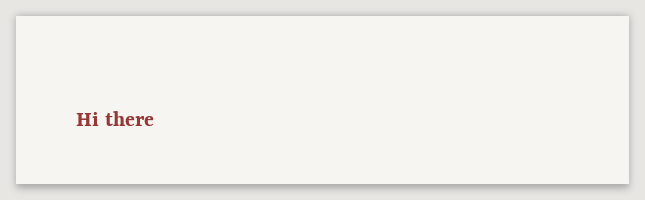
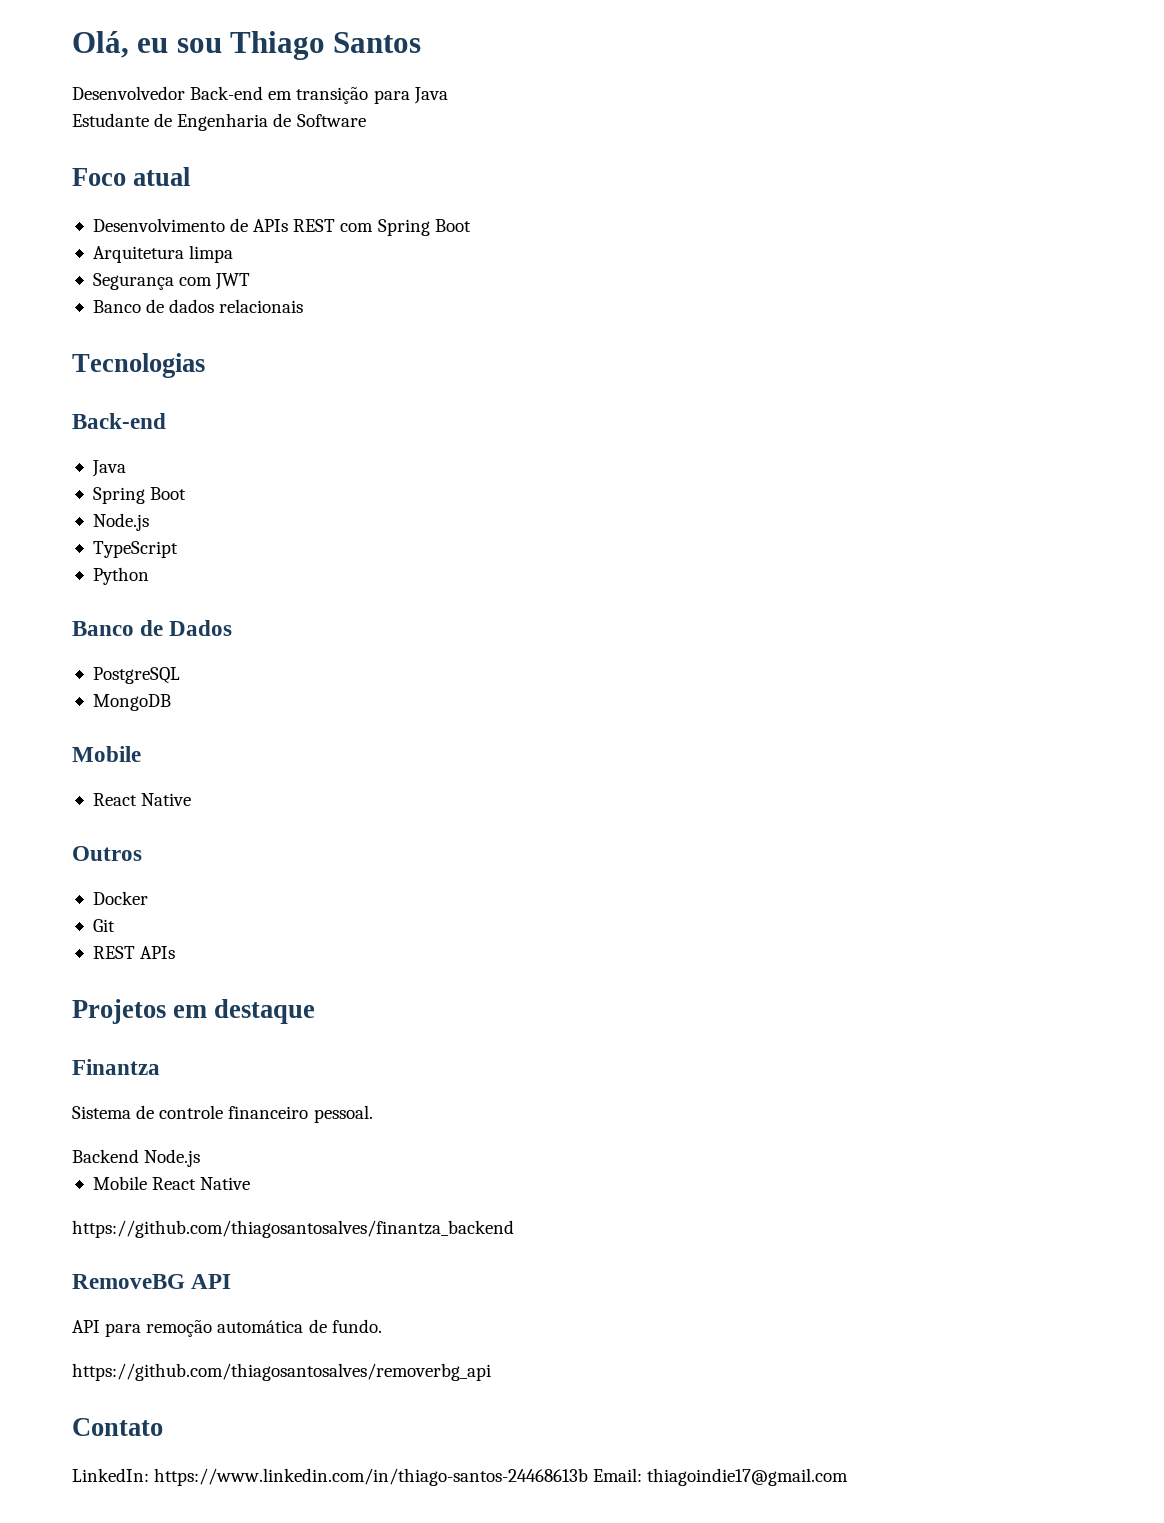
[76,111,155,126] Hi there -> [72,31,422,60] [72,86,448,104] [72,113,366,131] [72,167,191,186] [92,218,471,236] [92,245,234,263] [92,273,251,290] [92,299,304,313] [72,353,205,378] [72,413,166,429] [91,460,126,477] [92,487,187,504] [92,513,149,531] [92,541,178,558] [92,567,149,585] [72,620,233,636] [92,667,180,684] [92,694,171,711] [72,746,141,762] [92,793,192,806] [72,846,142,861] [92,891,148,905] [92,919,115,932] [92,946,176,959] [72,999,316,1024] [72,1059,160,1075] [72,1105,373,1123] [72,1149,201,1167] [92,1176,251,1190] [72,1220,514,1238] [72,1274,232,1289] [72,1319,382,1337] [72,1363,491,1381] [72,1418,163,1436] [72,1468,849,1486] Olá, eu sou Thiago Santos // Desenvolvedor Back-end em transição para Java // Estudante de Engenharia de Software // Foco atual // Desenvolvimento de APIs REST com Spring Boot // Arquitetura limpa // Segurança com JWT // Banco de dados relacionais // Tecnologias // Back-end // Java // Spring Boot // Node.js // TypeScript // Python // Banco de Dados // PostgreSQL // MongoDB // Mobile // React Native // Outros // Docker // Git // REST APIs // Projetos em destaque // Finantza // Sistema de controle financeiro pessoal. // Backend Node.js // Mobile React Native // https://github.com/thiagosantosalves/finantza_backend // RemoveBG API // API para remoção automática de fundo. // https://github.com/thiagosantosalves/removerbg_api // Contato // LinkedIn: https://www.linkedin.com/in/thiago-santos-24468613b Email: thiagoindie17@gmail.com

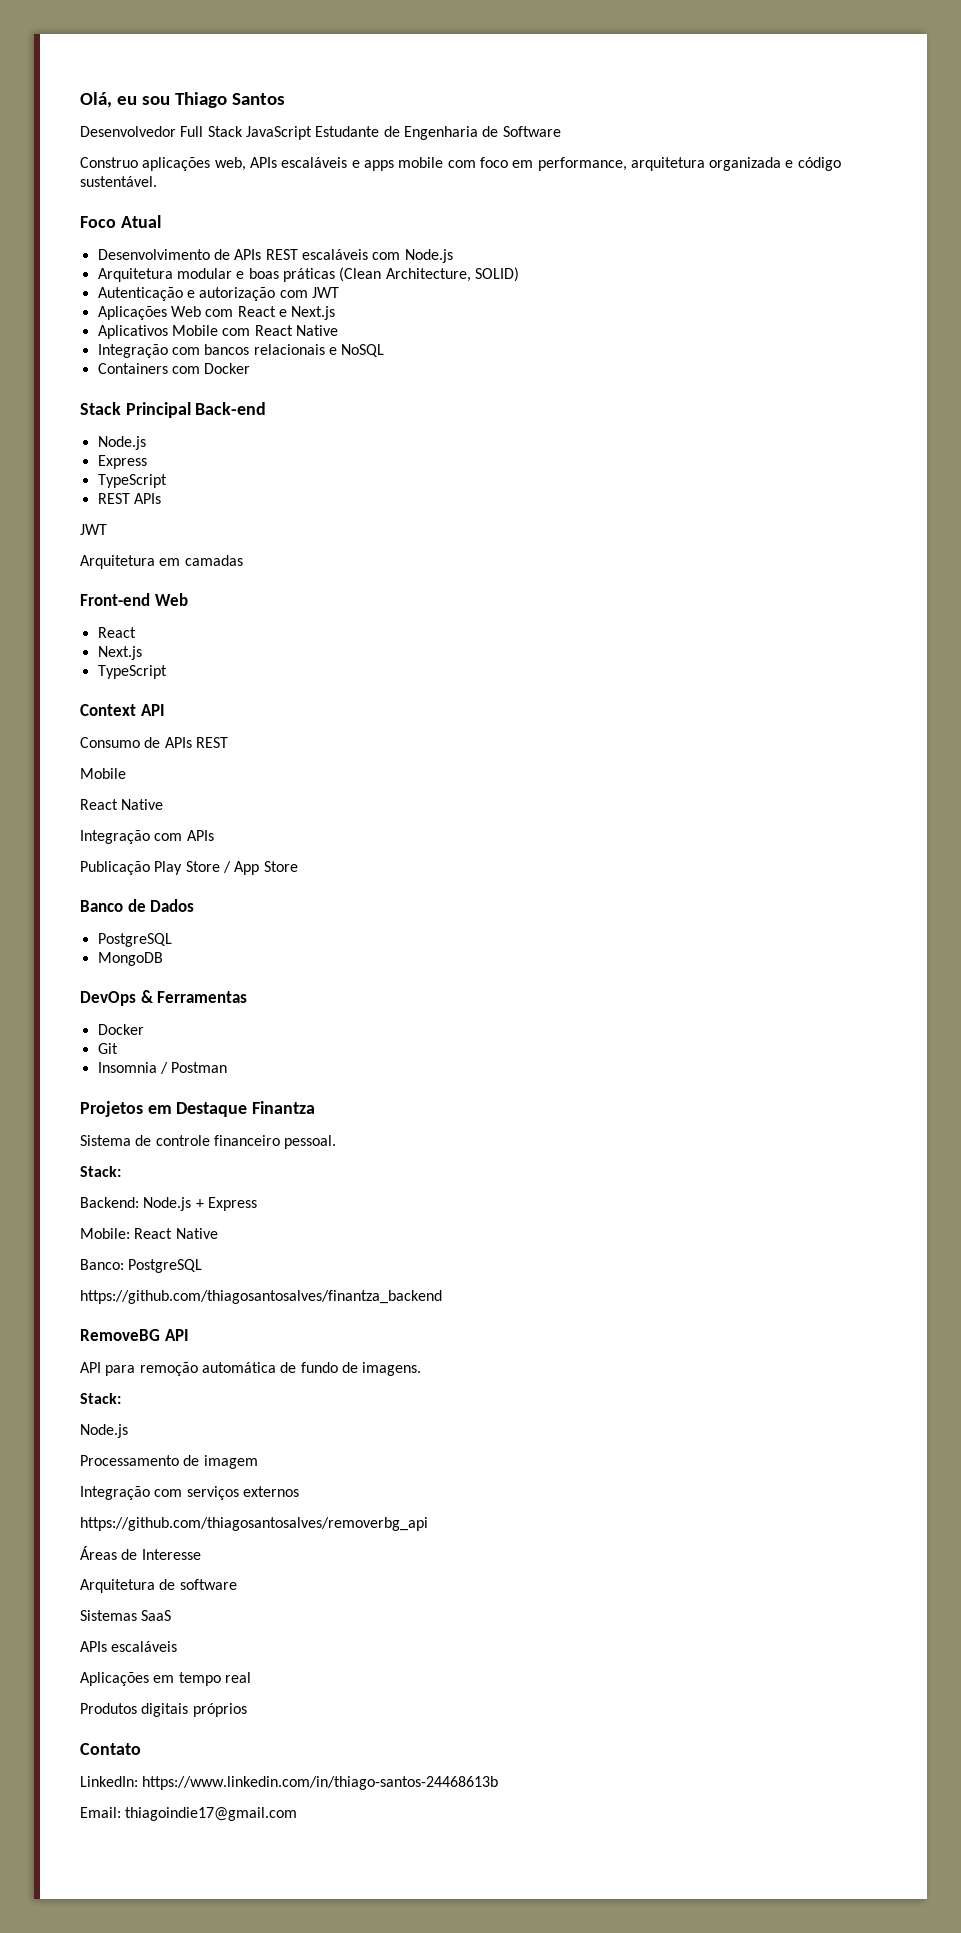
[190,86,448,104] Back-end em transição para Java // -> [180,126,312,140] Full Stack JavaScript
(366, 120) none -> [80,157,841,171] [80,176,157,187] // Construo aplicações web, APIs escaláveis e apps mobile com foco em performance, arquitetura organizada e código sustentável.
[133,167,191,186] atual -> [120,215,161,228] Atual
[340,219,471,236] [92,245,234,263] [92,273,251,290] [92,299,304,313] [72,353,205,378] [72,413,166,429] [91,460,126,477] [92,487,187,504] [92,513,149,531] [92,541,178,558] [92,567,149,585] com Spring Boot // Arquitetura limpa // Segurança com JWT // Banco de dados relacionais // Tecnologias // Back-end // Java // Spring Boot // Node.js // TypeScript // Python -> [301,249,453,263] [97,267,519,282] [97,287,339,301] [97,306,336,320] [97,325,338,339] [97,344,385,358] [97,363,251,374] [80,402,267,418] [97,436,146,450] [97,455,147,469] [97,474,167,488] [97,493,161,504] [80,524,107,535] [80,555,243,569] [80,593,188,606] [97,627,136,638] [97,646,142,660] [97,665,167,679] [80,704,165,716] [80,737,228,748] [80,768,126,779] [80,799,164,810] [80,830,214,844] [80,861,298,875] escaláveis com Node.js // Arquitetura modular e boas práticas (Clean Architecture, SOLID) // Autenticação e autorização com JWT // Aplicações Web com React e Next.js // Aplicativos Mobile com React Native // Integração com bancos relacionais e NoSQL // Containers com Docker // Stack Principal Back-end // Node.js // Express // TypeScript // REST APIs // JWT // Arquitetura em camadas // Front-end Web // React // Next.js // TypeScript // Context API // Consumo de APIs REST // Mobile // React Native // Integração com APIs // Publicação Play Store / App Store
[72,746,141,762] [92,793,192,806] [72,846,142,861] Mobile // React Native // Outros -> [80,990,248,1006] DevOps & Ferramentas
[92,946,176,959] REST APIs -> [97,1062,228,1074] Insomnia / Postman
[214,999,316,1024] destaque // -> [176,1102,248,1117] Destaque
[72,1149,201,1167] [92,1176,251,1190] Backend Node.js // Mobile React Native -> [80,1166,121,1177] [80,1197,257,1211] [80,1228,218,1239] [80,1259,203,1273] Stack: // Backend: Node.js + Express // Mobile: React Native // Banco: PostgreSQL
[331,1319,382,1333] [72,1363,491,1381] fundo. // https://github.com/thiagosantosalves/removerbg_api -> [300,1362,422,1376] [80,1393,121,1404] [80,1424,128,1438] [80,1455,258,1469] [80,1486,299,1500] [80,1517,428,1531] [80,1546,201,1560] [80,1579,237,1593] [80,1610,172,1621] [80,1641,178,1652] [80,1672,251,1686] [80,1703,247,1717] fundo de imagens. // Stack: // Node.js // Processamento de imagem // Integração com serviços externos // https://github.com/thiagosantosalves/removerbg_api // Áreas de Interesse // Arquitetura de software // Sistemas SaaS // APIs escaláveis // Aplicações em tempo real // Produtos digitais próprios
(589, 1477) none -> (499, 1783) //

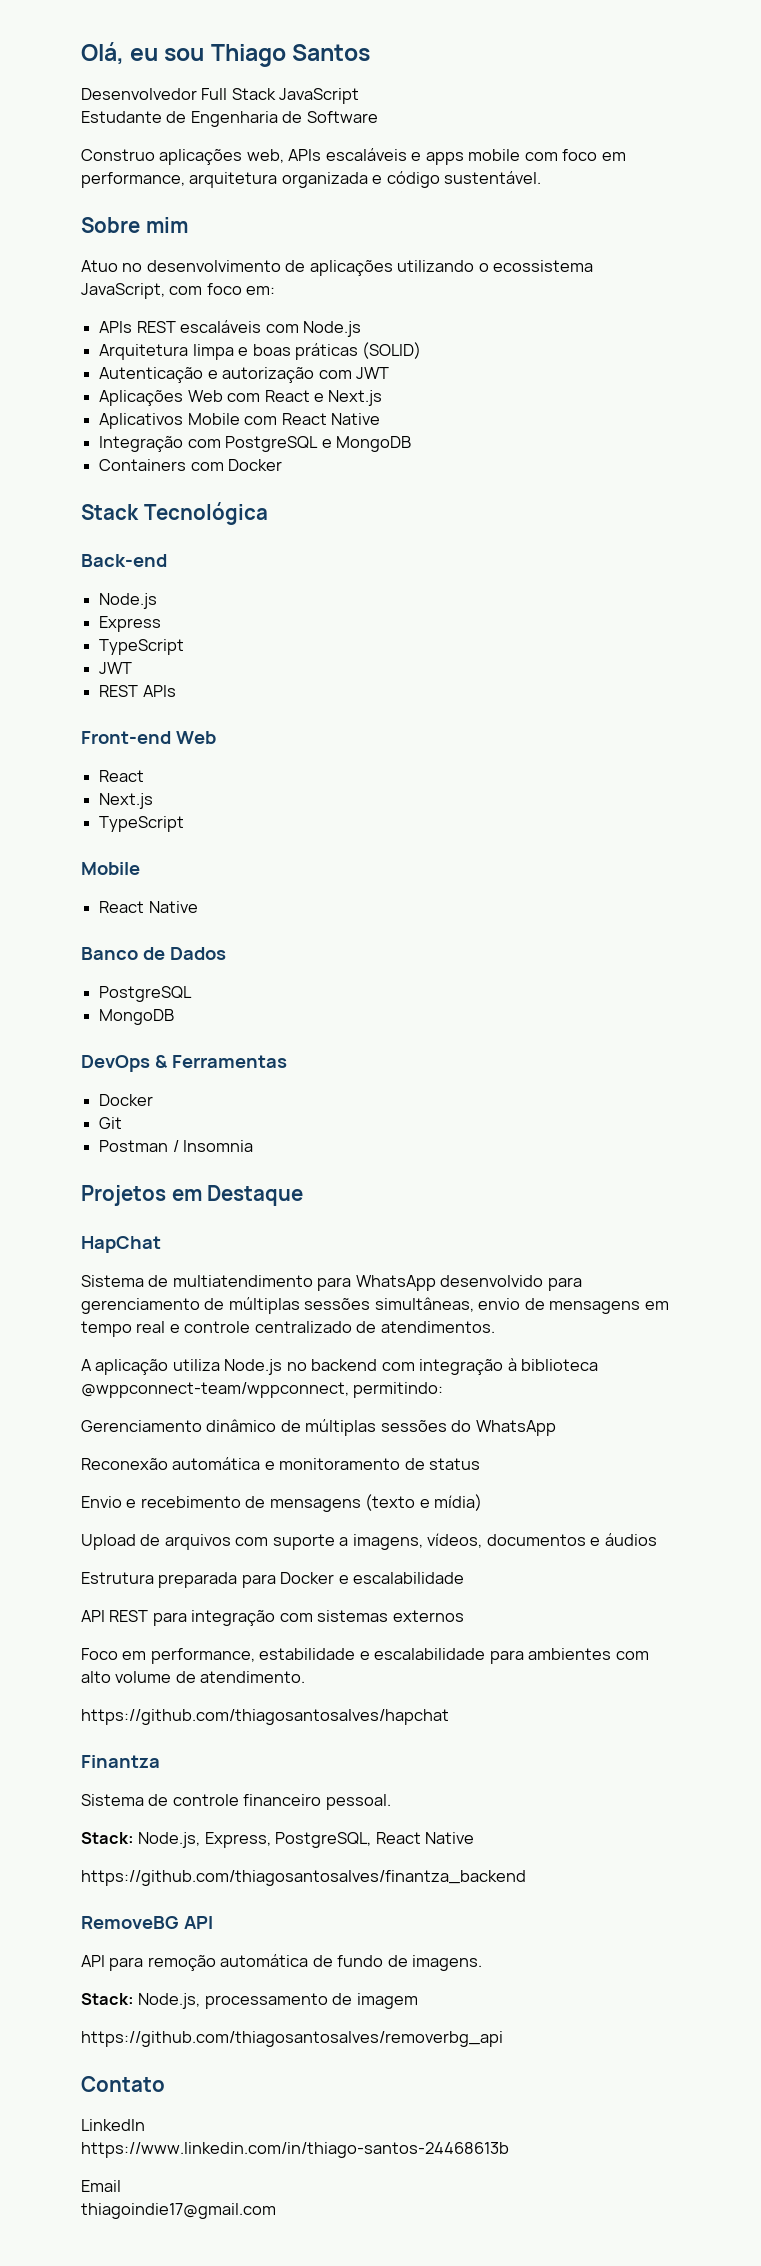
(312, 133) none -> (360, 96) //
[80,215,161,228] [97,249,230,260] Foco Atual // Desenvolvimento de -> [81,217,188,233] [81,260,594,276] [81,283,276,299] Sobre mim // Atuo no desenvolvimento de aplicações utilizando o ecossistema JavaScript, com foco em: //
[176,268,232,279] modular -> [192,344,234,360] limpa
[339,267,519,282] (Clean Architecture, SOLID) -> [362,342,422,359] (SOLID)
[204,344,385,357] bancos relacionais e NoSQL -> [225,436,411,452] PostgreSQL e MongoDB
[125,402,191,418] Principal -> [143,502,268,525] Tecnológica //
(167, 481) none -> [99,662,133,674] // JWT
[80,524,107,535] [80,555,243,569] // JWT // Arquitetura em camadas -> (176, 691) none
[80,704,165,716] [80,737,228,748] [80,768,126,779] [80,799,164,810] [80,830,214,844] [80,861,298,875] Context API // Consumo de APIs REST // Mobile // React Native // Integração com APIs // Publicação Play Store / App Store -> [81,862,140,875] [99,901,198,913] Mobile // React Native
(118, 1048) none -> [99,1140,179,1152] Postman /
[159,1062,228,1074] / Postman -> (254, 1146) none
(248, 1109) none -> [81,1236,161,1253] [81,1275,582,1291] [81,1297,669,1314] [81,1321,495,1337] [81,1358,599,1375] [81,1382,444,1398] [81,1419,556,1436] [81,1457,481,1470] [81,1494,483,1512] [81,1533,657,1550] [81,1572,465,1588] [81,1610,464,1626] [81,1648,649,1664] [81,1671,306,1683] [81,1709,449,1725] // HapChat // Sistema de multiatendimento para WhatsApp desenvolvido para gerenciamento de múltiplas sessões simultâneas, envio de mensagens em tempo real e controle centralizado de atendimentos. // A aplicação utiliza Node.js no backend com integração à biblioteca @wppconnect-team/wppconnect, permitindo: // Gerenciamento dinâmico de múltiplas sessões do WhatsApp // Reconexão automática e monitoramento de status // Envio e recebimento de mensagens (texto e mídia) // Upload de arquivos com suporte a imagens, vídeos, documentos e áudios // Estrutura preparada para Docker e escalabilidade // API REST para integração com sistemas externos // Foco em performance, estabilidade e escalabilidade para ambientes com alto volume de atendimento. // https://github.com/thiagosantosalves/hapchat //
[80,1197,257,1211] [80,1228,218,1239] [80,1259,203,1273] // Backend: Node.js + Express // Mobile: React Native // Banco: PostgreSQL -> [138,1832,475,1848] Node.js, Express, PostgreSQL, React Native
[80,1424,128,1438] [80,1455,179,1466] // Node.js // Processamento -> [138,1993,328,2009] Node.js, processamento
[80,1486,299,1500] [80,1517,428,1531] [80,1546,201,1560] [80,1579,237,1593] [80,1610,172,1621] [80,1641,178,1652] [80,1672,251,1686] [80,1703,247,1717] Integração com serviços externos // https://github.com/thiagosantosalves/removerbg_api // Áreas de Interesse // Arquitetura de software // Sistemas SaaS // APIs escaláveis // Aplicações em tempo real // Produtos digitais próprios -> [81,2031,503,2047] https://github.com/thiagosantosalves/removerbg_api
[80,1776,138,1787] LinkedIn: -> [81,2119,145,2131] LinkedIn //
[80,1807,121,1818] Email: -> [81,2180,121,2192] Email //

